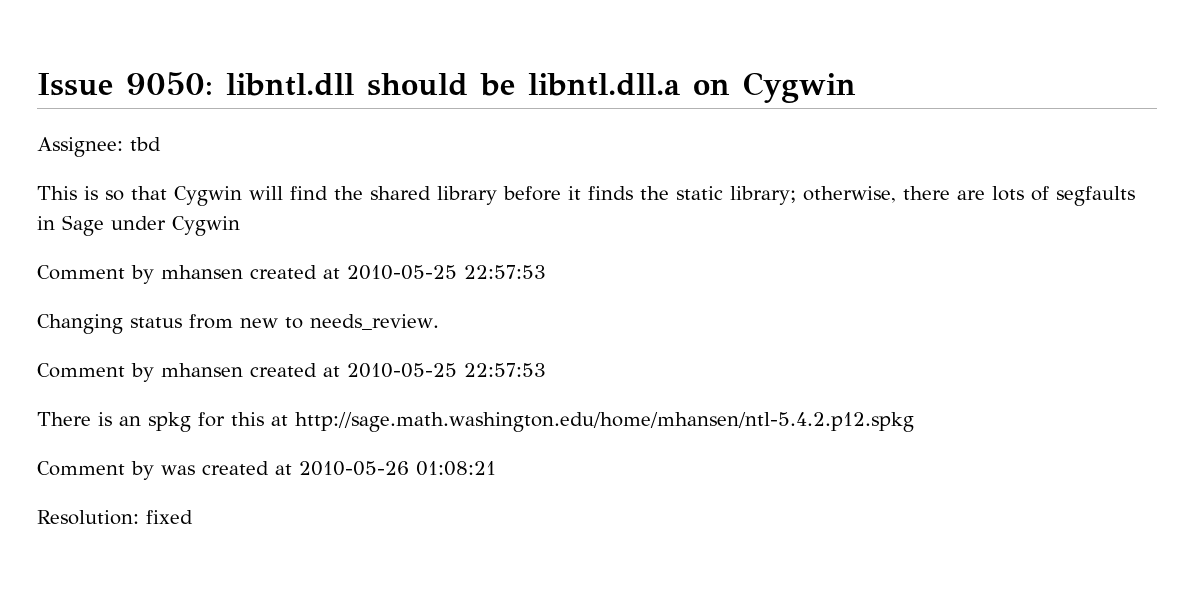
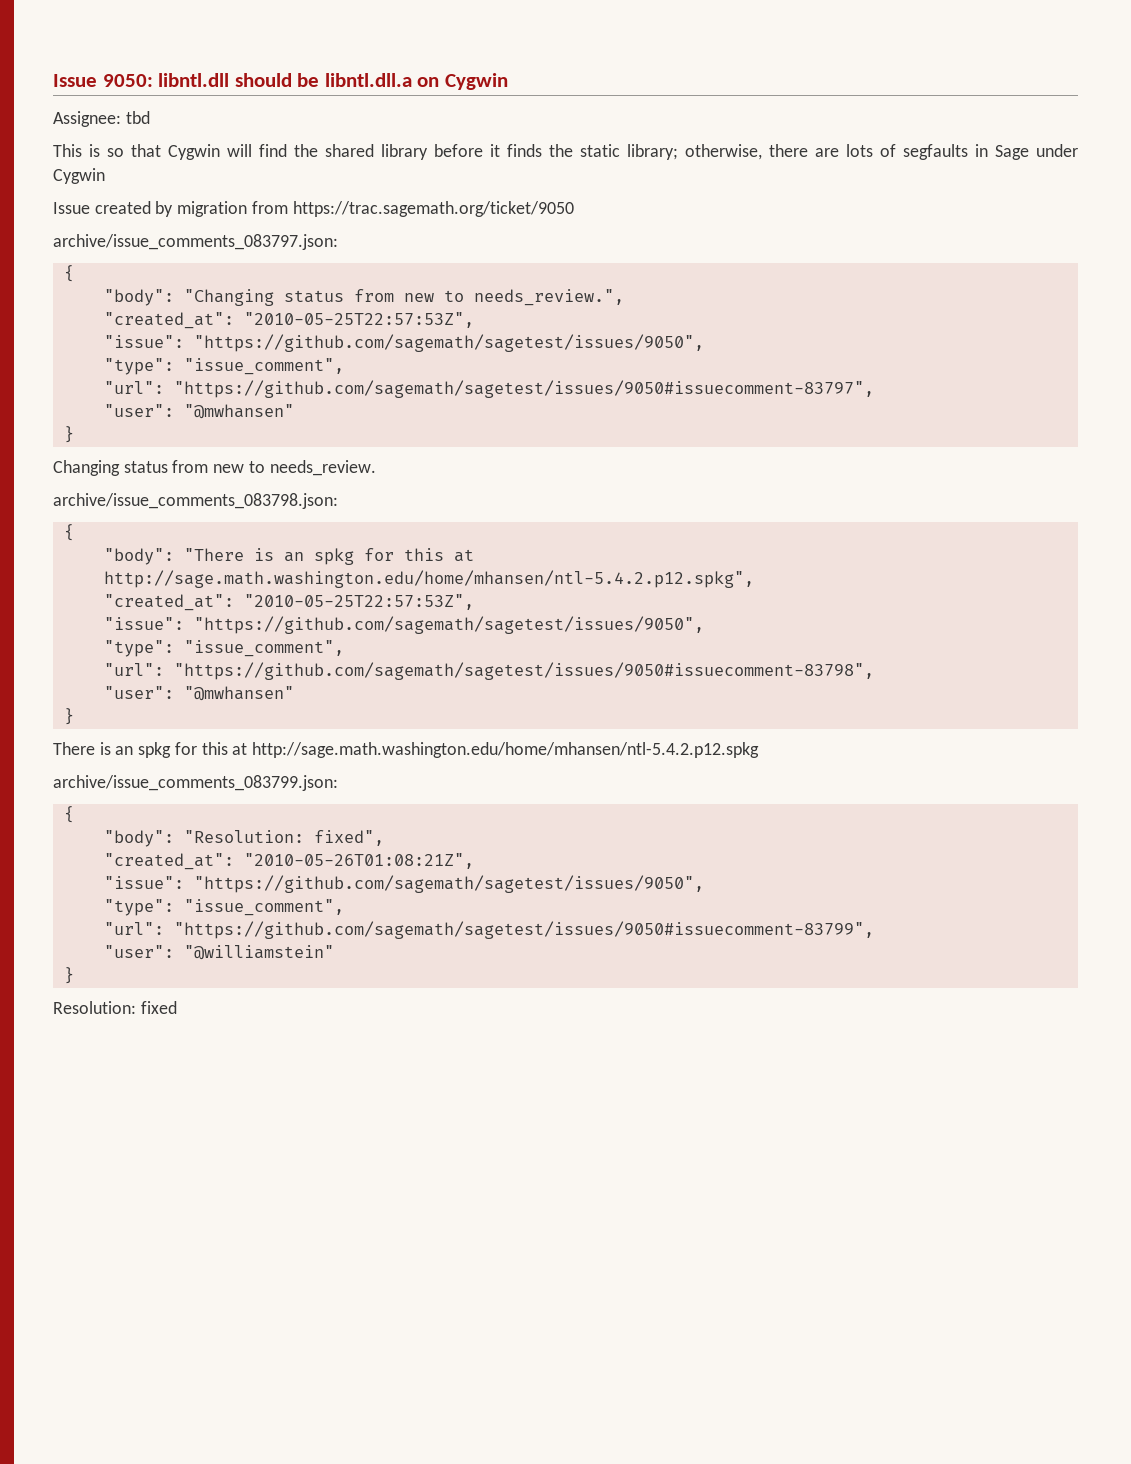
[37,265,546,284] Comment by mhansen created at 2010-05-25 22:57:53 -> [53,201,574,217] [53,234,338,250] [63,265,74,282] [103,289,624,306] [103,312,474,329] [103,334,704,352] [103,358,344,375] [103,380,874,398] [103,404,294,419] [63,426,74,443] Issue created by migration from https://trac.sagemath.org/ticket/9050 // archive/issue_comments_083797.json: // { // "body": "Changing status from new to needs_review.", // "created_at": "2010-05-25T22:57:53Z", // "issue": "https://github.com/sagemath/sagetest/issues/9050", // "type": "issue_comment", // "url": "https://github.com/sagemath/sagetest/issues/9050#issuecomment-83797", // "user": "@mwhansen" // }
[37,363,546,382] Comment by mhansen created at 2010-05-25 22:57:53 -> [53,493,338,509] [63,524,74,541] [103,548,474,565] [103,570,754,588] [103,594,474,611] [103,616,704,634] [103,640,344,657] [103,662,874,680] [103,686,294,701] [63,708,74,725] archive/issue_comments_083798.json: // { // "body": "There is an spkg for this at http://sage.math.washington.edu/home/mhansen/ntl-5.4.2.p12.spkg", // "created_at": "2010-05-25T22:57:53Z", // "issue": "https://github.com/sagemath/sagetest/issues/9050", // "type": "issue_comment", // "url": "https://github.com/sagemath/sagetest/issues/9050#issuecomment-83798", // "user": "@mwhansen" // }
[37,461,496,480] Comment by was created at 2010-05-26 01:08:21 -> [53,775,338,791] [63,806,74,823] [103,830,384,847] [103,853,474,870] [103,875,704,893] [103,899,344,916] [103,921,874,939] [103,945,334,960] [63,967,74,984] archive/issue_comments_083799.json: // { // "body": "Resolution: fixed", // "created_at": "2010-05-26T01:08:21Z", // "issue": "https://github.com/sagemath/sagetest/issues/9050", // "type": "issue_comment", // "url": "https://github.com/sagemath/sagetest/issues/9050#issuecomment-83799", // "user": "@williamstein" // }

